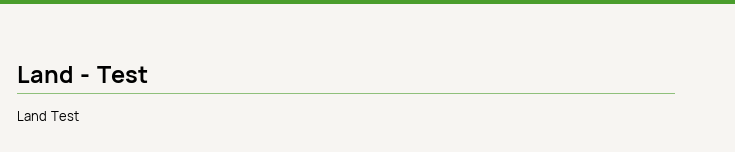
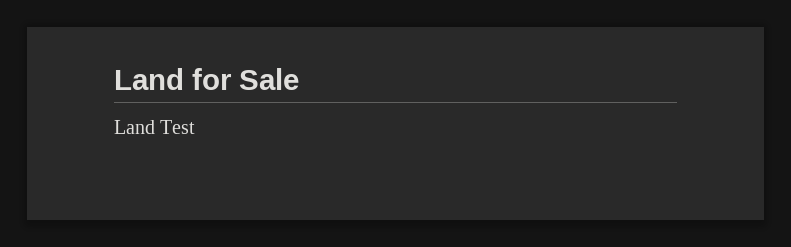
[17,66,148,83] Land - Test -> [114,68,299,90] Land for Sale

